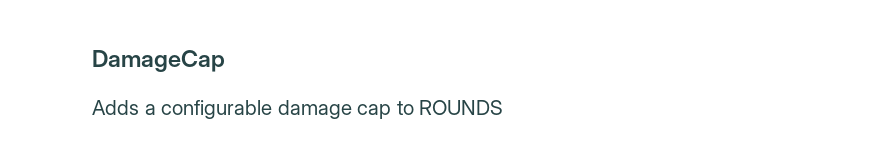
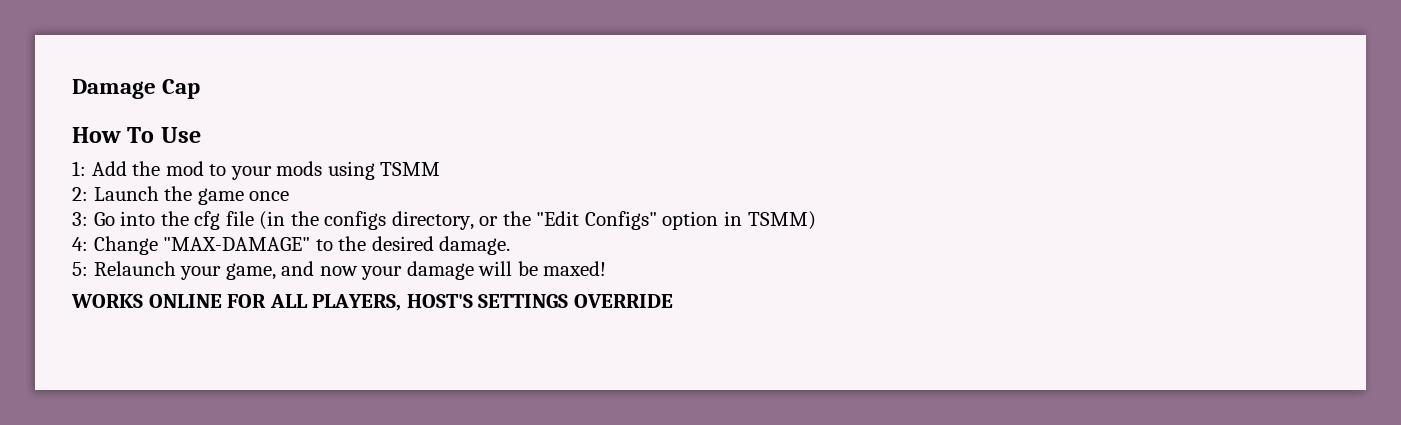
[92,50,225,72] [92,100,504,119] DamageCap // Adds a configurable damage cap to ROUNDS -> [72,79,201,99] [72,127,201,143] [72,161,441,180] [72,186,290,205] [72,211,816,230] [72,236,511,255] [72,261,607,280] [71,294,673,311] Damage Cap // How To Use // 1: Add the mod to your mods using TSMM // 2: Launch the game once // 3: Go into the cfg file (in the configs directory, or the "Edit Configs" option in TSMM) // 4: Change "MAX-DAMAGE" to the desired damage. // 5: Relaunch your game, and now your damage will be maxed! // WORKS ONLINE FOR ALL PLAYERS, HOST'S SETTINGS OVERRIDE

